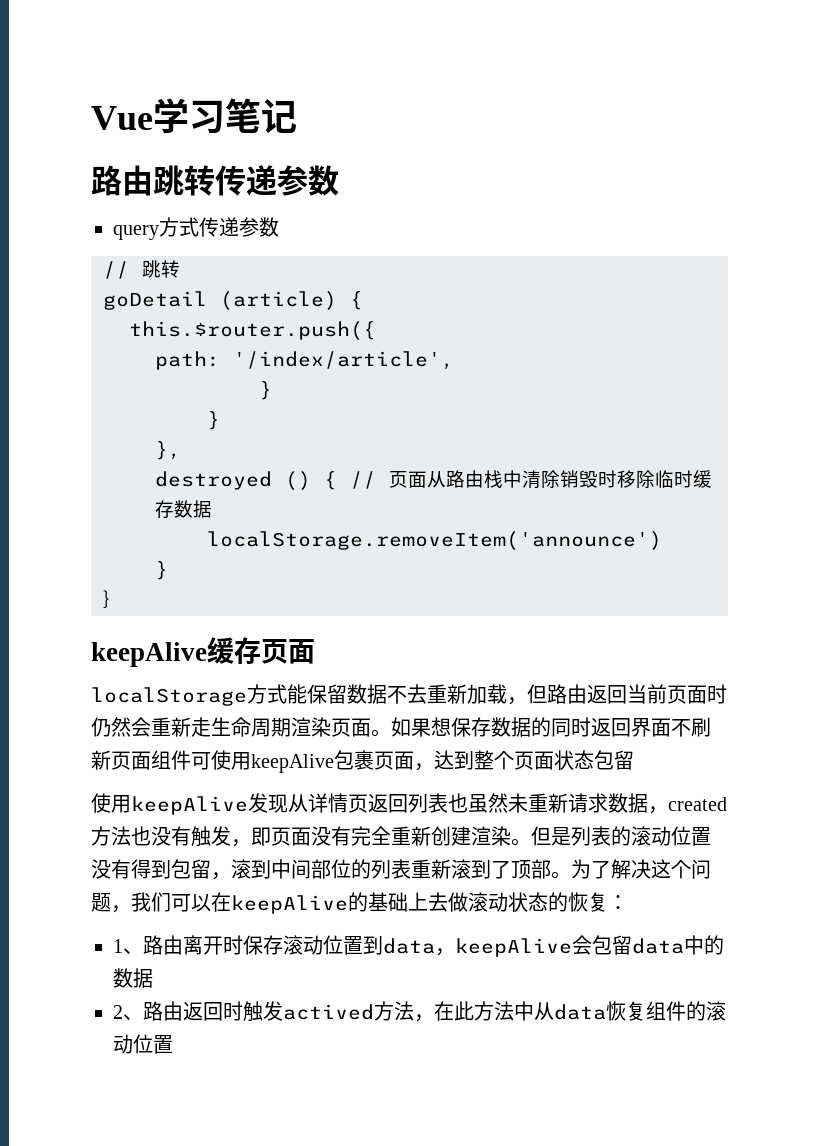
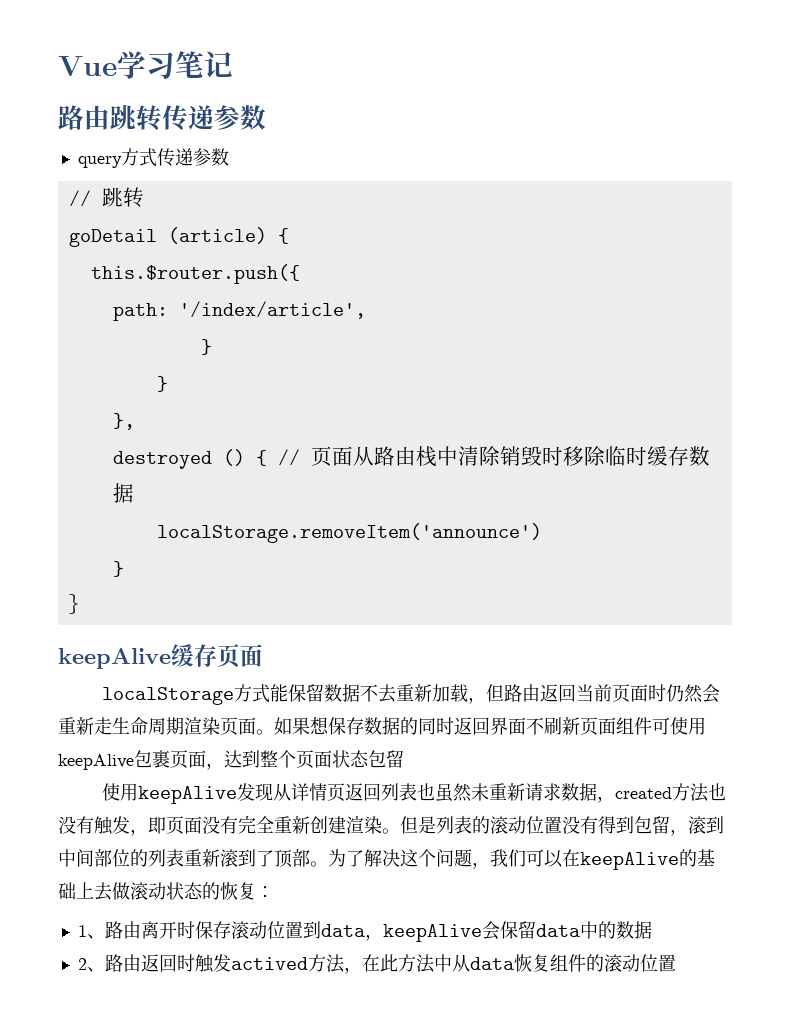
[592,935,612,955] 包 -> [499,921,518,939] 保

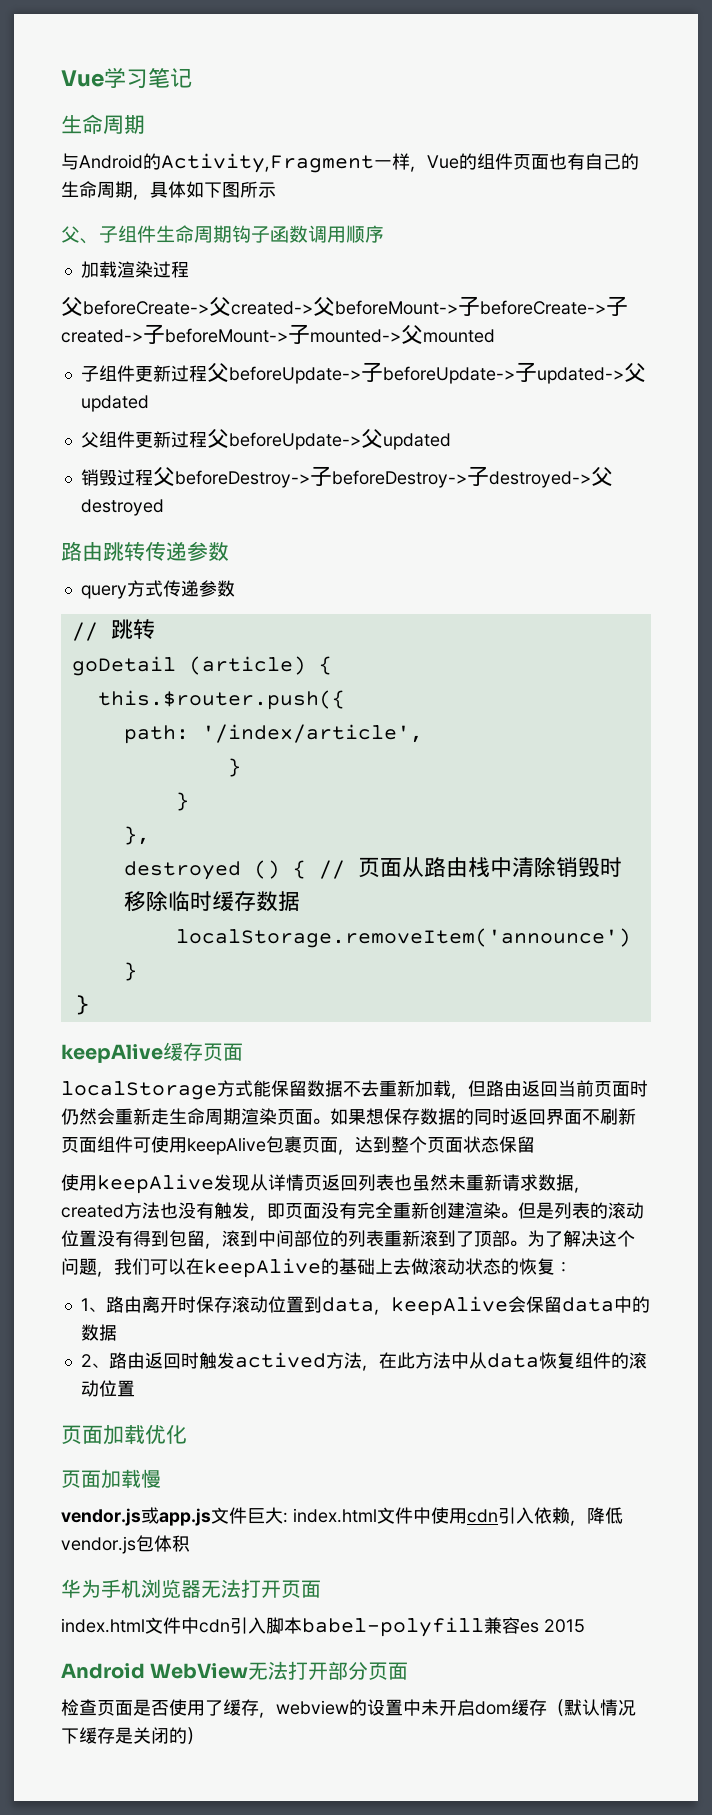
(233, 64) none -> [61,114,145,134] [61,153,639,173] [61,181,276,200] [61,225,384,244] [80,261,189,278] [61,296,628,316] [61,324,495,344] [80,362,646,384] [80,395,149,412] [80,428,451,450] [80,466,613,488] [80,499,164,516] // 生命周期 // 与Android的Activity,Fragment一样，Vue的组件页面也有自己的生命周期，具体如下图所示 // 父、子组件生命周期钩子函数调用顺序 // 加载渲染过程 // 父beforeCreate->父created->父beforeMount->子beforeCreate->子created->子beforeMount->子mounted->父mounted // 子组件更新过程父beforeUpdate->子beforeUpdate->子updated->父updated // 父组件更新过程父beforeUpdate->父updated // 销毁过程父beforeDestroy->子beforeDestroy->子destroyed->父destroyed
[368,750,386,768] 包 -> [499,1136,517,1153] 保
(676, 963) none -> [61,1425,187,1445] [61,1469,161,1489] [61,1507,623,1526] [61,1535,190,1554] [61,1579,321,1598] [61,1617,585,1637] [61,1661,409,1680] [61,1699,636,1718] [61,1727,204,1745] // 页面加载优化 // 页面加载慢 // vendor.js或app.js文件巨大: index.html文件中使用cdn引入依赖，降低vendor.js包体积 // 华为手机浏览器无法打开页面 // index.html文件中cdn引入脚本babel-polyfill兼容es 2015 // Android WebView无法打开部分页面 // 检查页面是否使用了缓存，webview的设置中未开启dom缓存（默认情况下缓存是关闭的）

